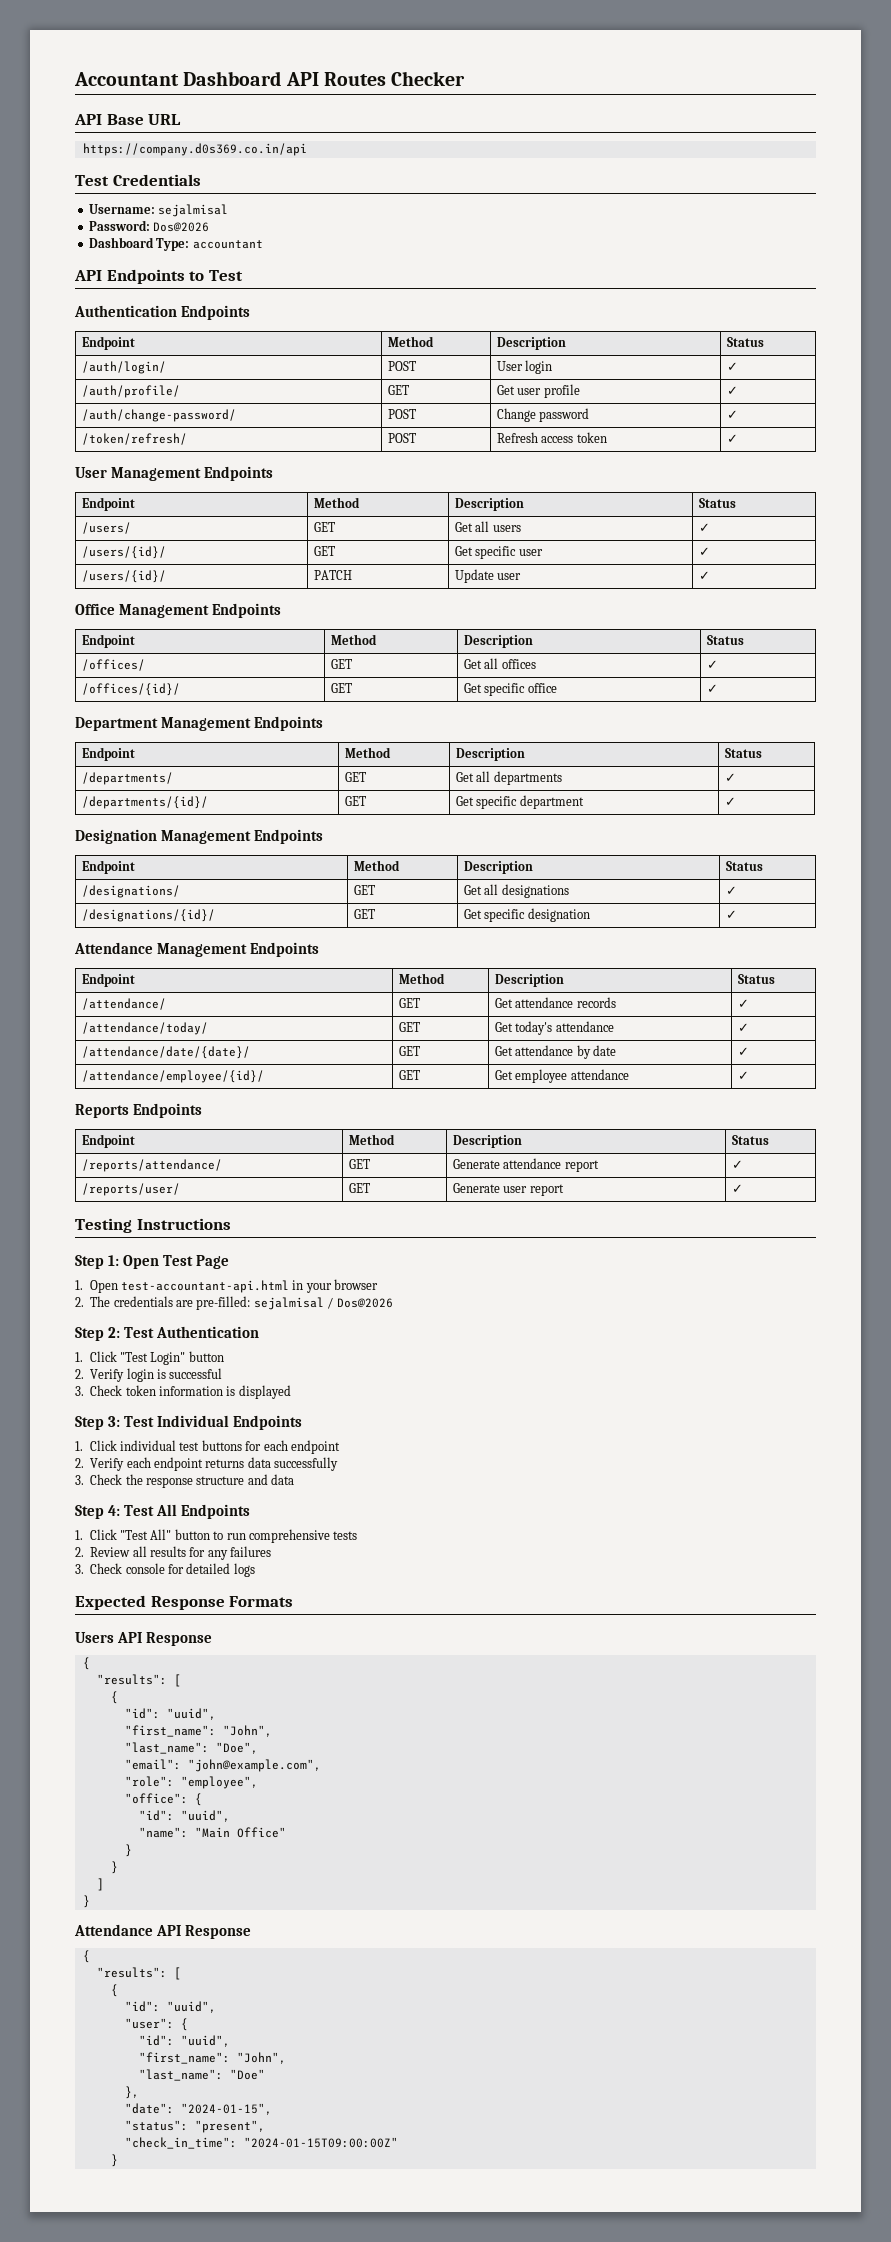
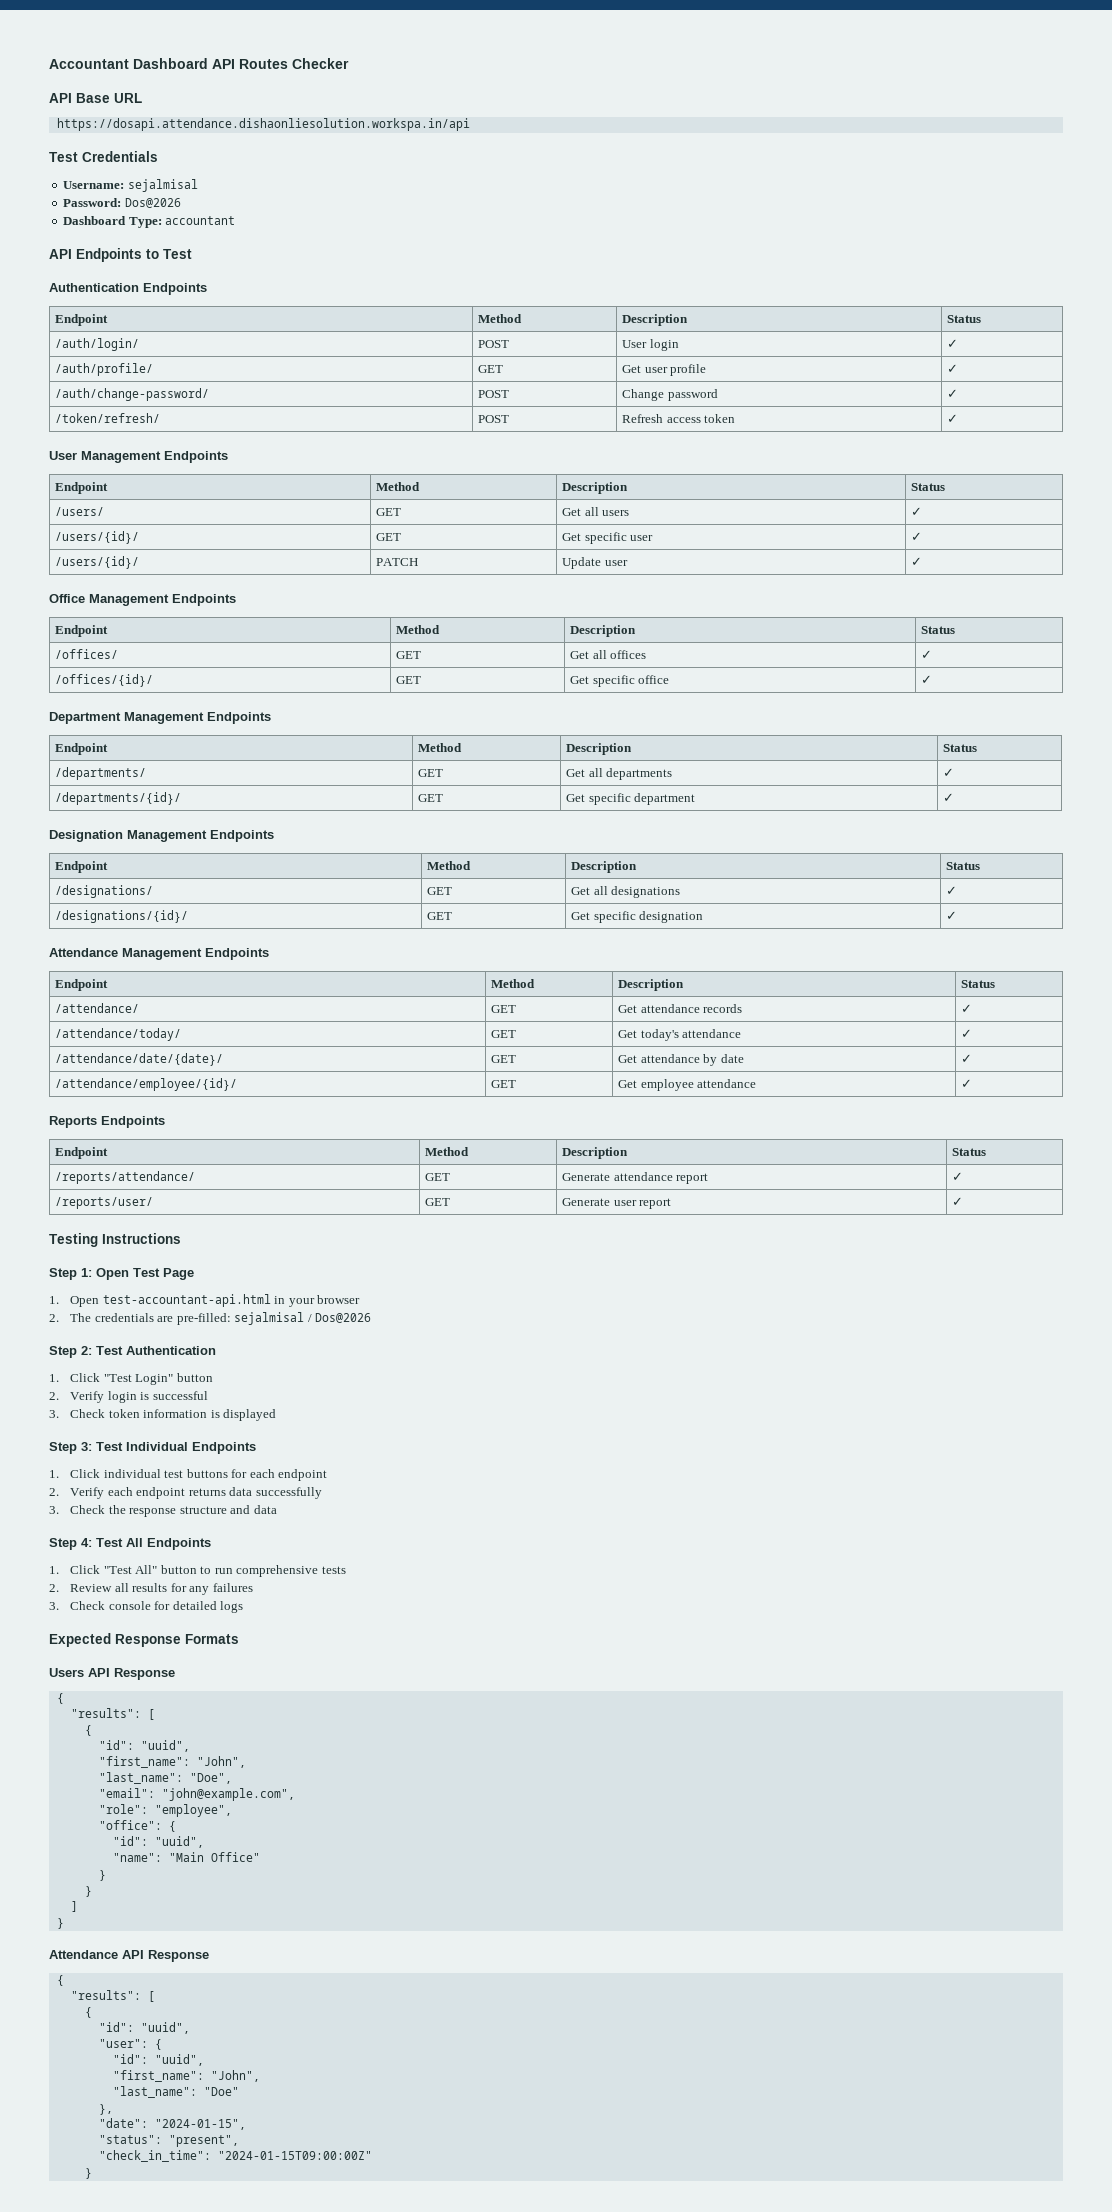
[82,143,307,156] https://company.d0s369.co.in/api -> [56,118,470,131] https://dosapi.attendance.dishaonliesolution.workspa.in/api

